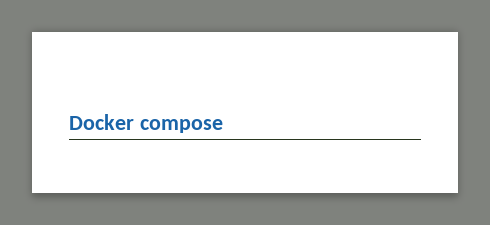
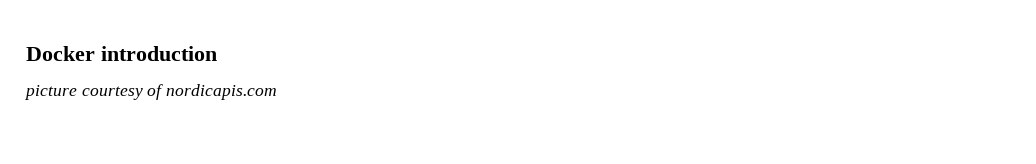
[139,119,223,133] compose -> [101,46,217,61] [24,84,278,100] introduction // picture courtesy of nordicapis.com

